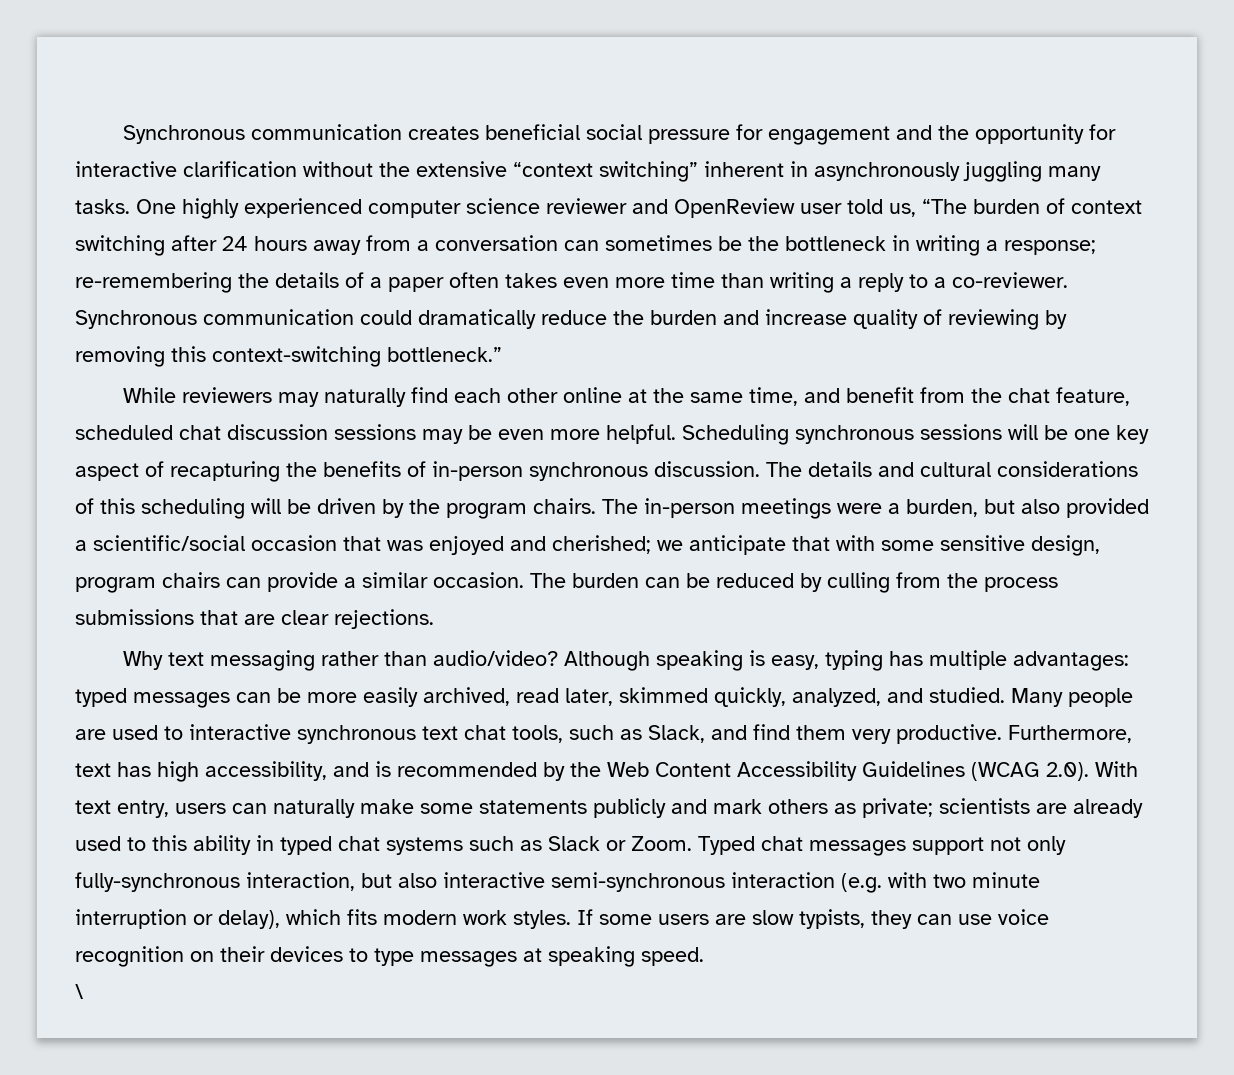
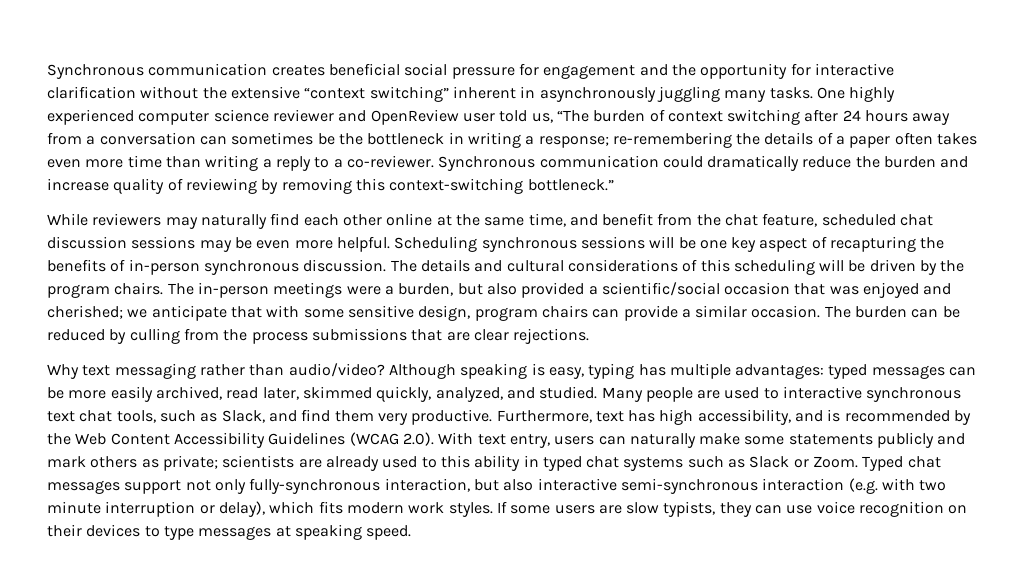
[75,984,83,999] // \ -> (412, 532) none

